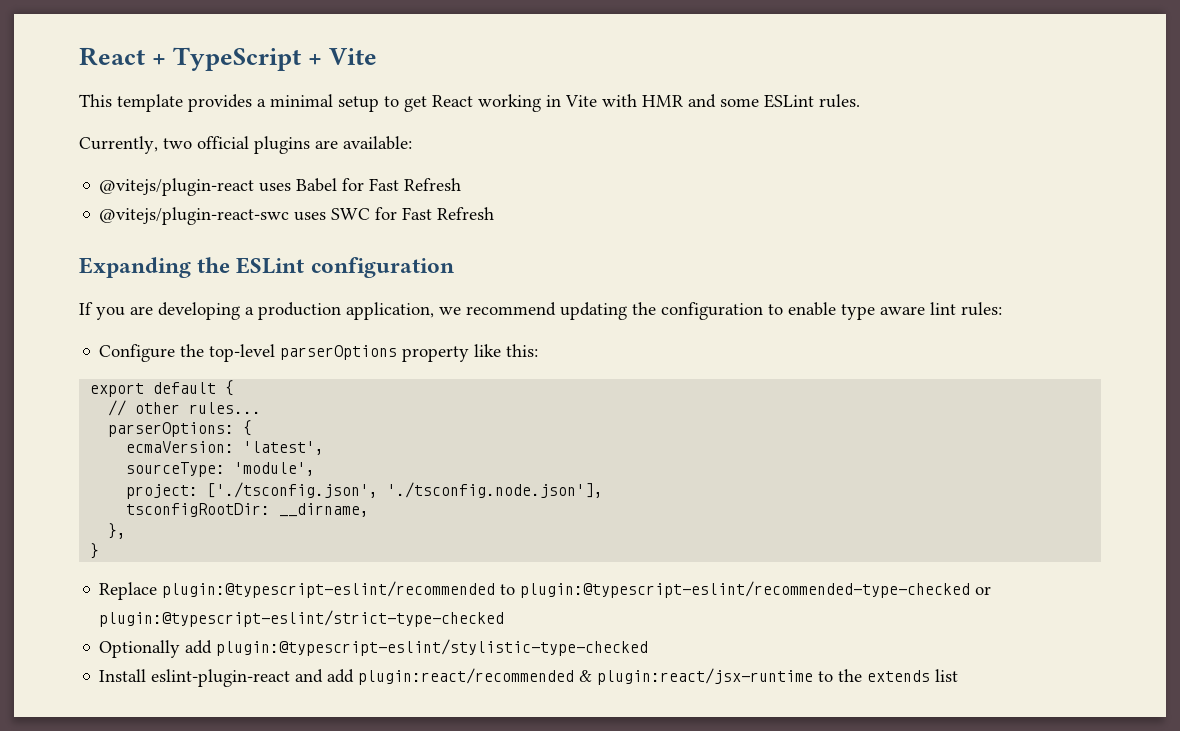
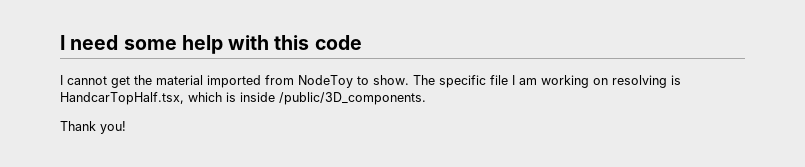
[79,47,378,71] [79,94,860,112] [79,136,412,154] [99,178,462,196] [99,207,495,225] [79,257,454,278] [79,302,1002,320] [99,344,539,362] [90,380,235,397] [108,400,262,416] [108,420,253,437] [126,441,325,455] [126,462,316,477] [126,482,604,499] [126,503,370,517] [108,523,127,539] [90,543,100,559] [99,581,992,600] [99,610,505,627] [99,639,649,658] [99,668,959,687] React + TypeScript + Vite // This template provides a minimal setup to get React working in Vite with HMR and some ESLint rules. // Currently, two official plugins are available: // @vitejs/plugin-react uses Babel for Fast Refresh // @vitejs/plugin-react-swc uses SWC for Fast Refresh // Expanding the ESLint configuration // If you are developing a production application, we recommend updating the configuration to enable type aware lint rules: // Configure the top-level parserOptions property like this: // export default { // // other rules... // parserOptions: { // ecmaVersion: 'latest', // sourceType: 'module', // project: ['./tsconfig.json', './tsconfig.node.json'], // tsconfigRootDir: __dirname, // }, // } // Replace plugin:@typescript-eslint/recommended to plugin:@typescript-eslint/recommended-type-checked or plugin:@typescript-eslint/strict-type-checked // Optionally add plugin:@typescript-eslint/stylistic-type-checked // Install eslint-plugin-react and add plugin:react/recommended & plugin:react/jsx-runtime to the extends list -> [60,35,362,54] [60,75,681,88] [60,92,426,105] [60,121,126,134] I need some help with this code // I cannot get the material imported from NodeToy to show. The specific file I am working on resolving is HandcarTopHalf.tsx, which is inside /public/3D_components. // Thank you!

